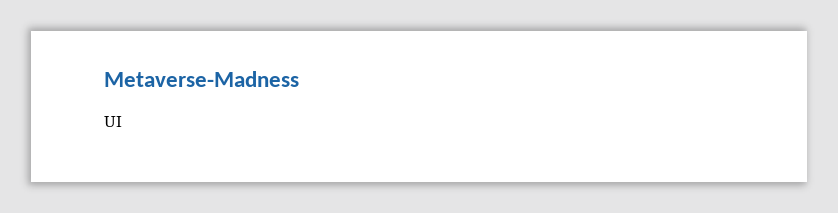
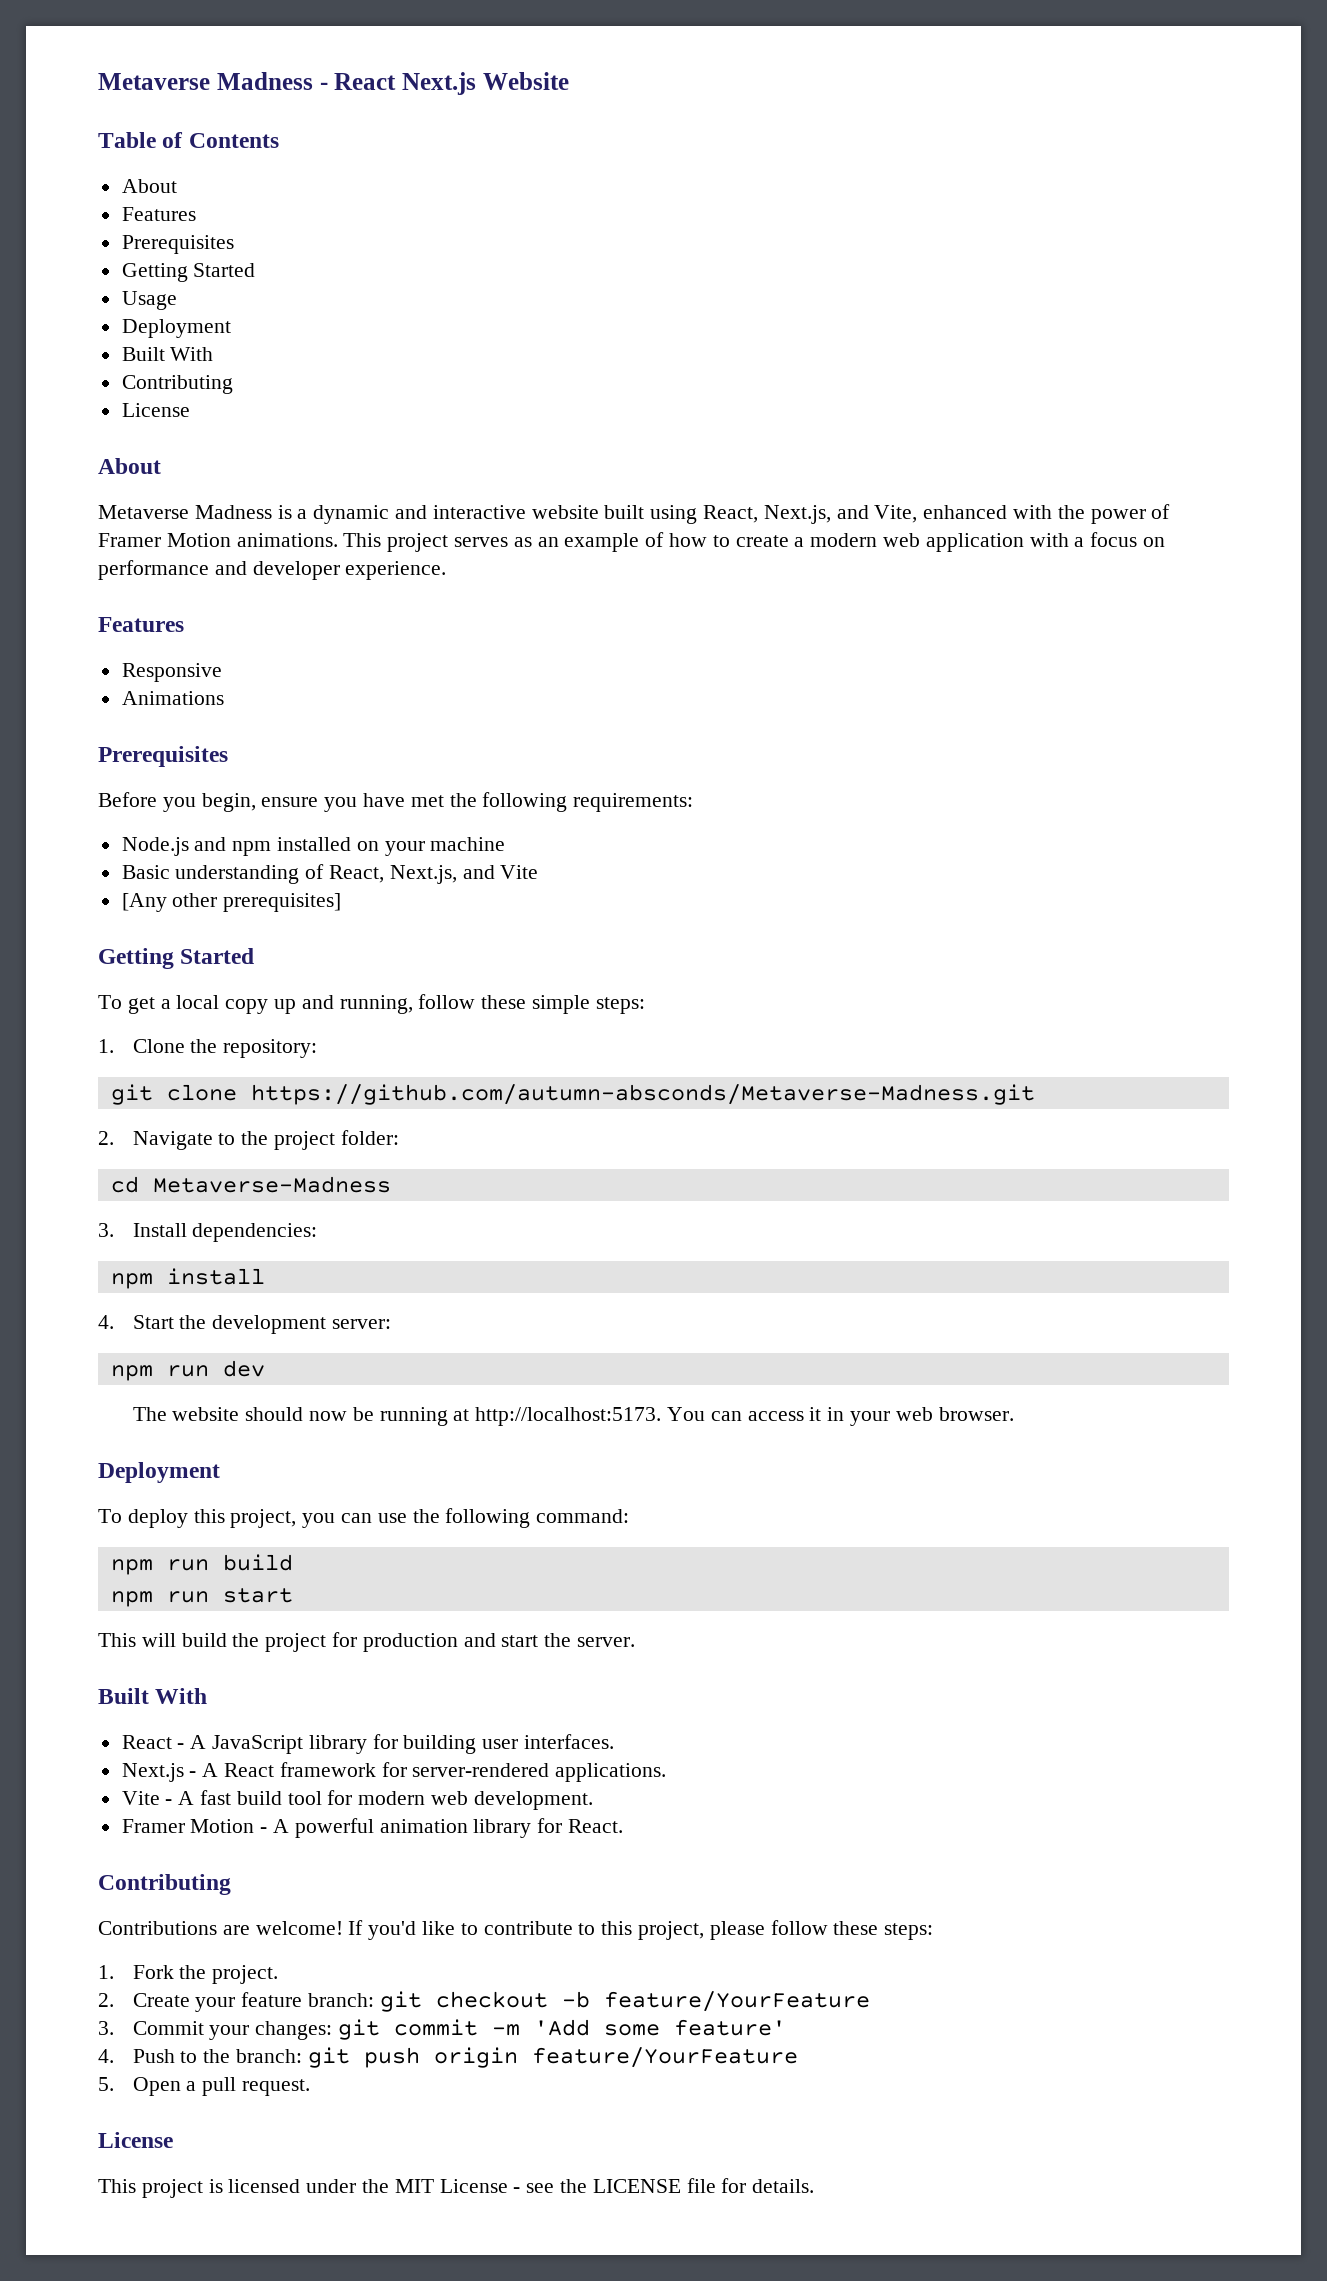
[104,71,299,87] [104,116,122,127] Metaverse-Madness // UI -> [98,72,569,95] [98,132,279,148] [121,179,177,193] [121,207,196,221] [121,235,234,254] [121,263,256,282] [121,291,177,310] [121,319,231,338] [121,347,214,361] [121,375,233,394] [121,403,190,417] [98,458,161,474] [98,504,1171,524] [98,532,1166,552] [98,560,447,580] [98,617,184,632] [121,663,222,682] [121,691,224,705] [98,746,228,767] [98,792,694,812] [121,837,506,856] [121,864,539,884] [121,893,342,912] [98,948,255,969] [98,994,645,1014] [98,1039,318,1058] [110,1084,1035,1105] [98,1130,399,1150] [110,1176,391,1193] [98,1223,318,1242] [110,1268,265,1289] [98,1315,391,1334] [110,1360,265,1381] [132,1407,1014,1426] [98,1462,220,1483] [98,1508,630,1528] [110,1554,293,1575] [110,1588,293,1607] [98,1632,636,1652] [98,1688,208,1704] [121,1734,615,1754] [121,1762,667,1782] [121,1790,593,1810] [121,1818,624,1838] [98,1874,231,1895] [98,1920,934,1940] [98,1965,279,1984] [98,1991,870,2012] [98,2019,786,2040] [98,2047,798,2068] [98,2077,310,2096] [98,2132,173,2148] [98,2178,815,2198] Metaverse Madness - React Next.js Website // Table of Contents // About // Features // Prerequisites // Getting Started // Usage // Deployment // Built With // Contributing // License // About // Metaverse Madness is a dynamic and interactive website built using React, Next.js, and Vite, enhanced with the power of Framer Motion animations. This project serves as an example of how to create a modern web application with a focus on performance and developer experience. // Features // Responsive // Animations // Prerequisites // Before you begin, ensure you have met the following requirements: // Node.js and npm installed on your machine // Basic understanding of React, Next.js, and Vite // [Any other prerequisites] // Getting Started // To get a local copy up and running, follow these simple steps: // 1. Clone the repository: // git clone https://github.com/autumn-absconds/Metaverse-Madness.git // 2. Navigate to the project folder: // cd Metaverse-Madness // 3. Install dependencies: // npm install // 4. Start the development server: // npm run dev // The website should now be running at http://localhost:5173. You can access it in your web browser. // Deployment // To deploy this project, you can use the following command: // npm run build // npm run start // This will build the project for production and start the server. // Built With // React - A JavaScript library for building user interfaces. // Next.js - A React framework for server-rendered applications. // Vite - A fast build tool for modern web development. // Framer Motion - A powerful animation library for React. // Contributing // Contributions are welcome! If you'd like to contribute to this project, please follow these steps: // 1. Fork the project. // 2. Create your feature branch: git checkout -b feature/YourFeature // 3. Commit your changes: git commit -m 'Add some feature' // 4. Push to the branch: git push origin feature/YourFeature // 5. Open a pull request. // License // This project is licensed under the MIT License - see the LICENSE file for details.

